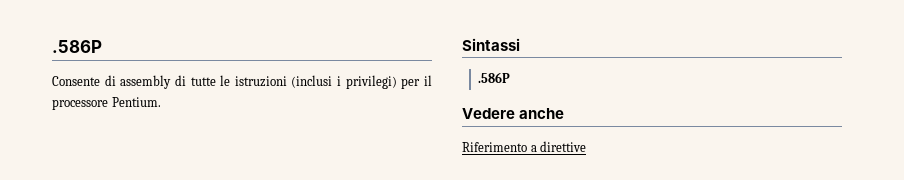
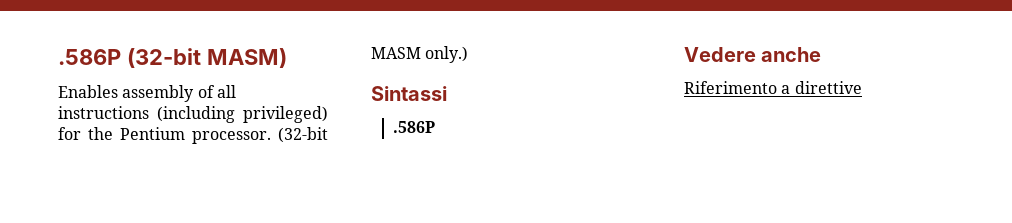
[52,40,102,53] [52,75,432,89] [52,97,161,110] .586P // Consente di assembly di tutte le istruzioni (inclusi i privilegi) per il processore Pentium. -> [58,48,287,68] [58,85,236,102] [58,106,328,123] [58,127,328,144] [371,46,469,63] .586P (32-bit MASM) // Enables assembly of all instructions (including privileged) for the Pentium processor. (32-bit MASM only.)

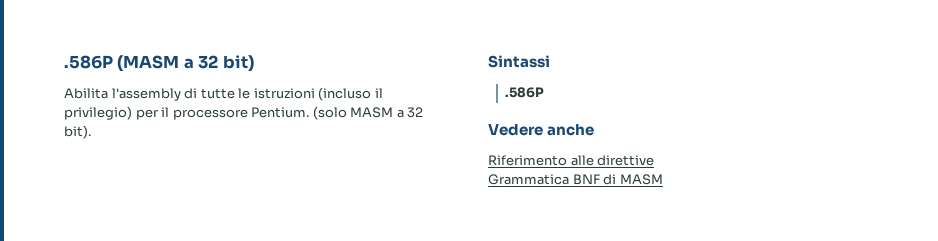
[58,48,287,68] [58,85,236,102] [58,106,328,123] [58,127,328,144] [371,46,469,63] .586P (32-bit MASM) // Enables assembly of all instructions (including privileged) for the Pentium processor. (32-bit MASM only.) -> [64,55,254,72] [64,87,383,101] [64,106,424,120] [64,125,91,139] .586P (MASM a 32 bit) // Abilita l'assembly di tutte le istruzioni (incluso il privilegio) per il processore Pentium. (solo MASM a 32 bit).
[781,85,791,94] a -> [570,155,594,166] alle
(862, 87) none -> [488,174,663,185] // Grammatica BNF di MASM

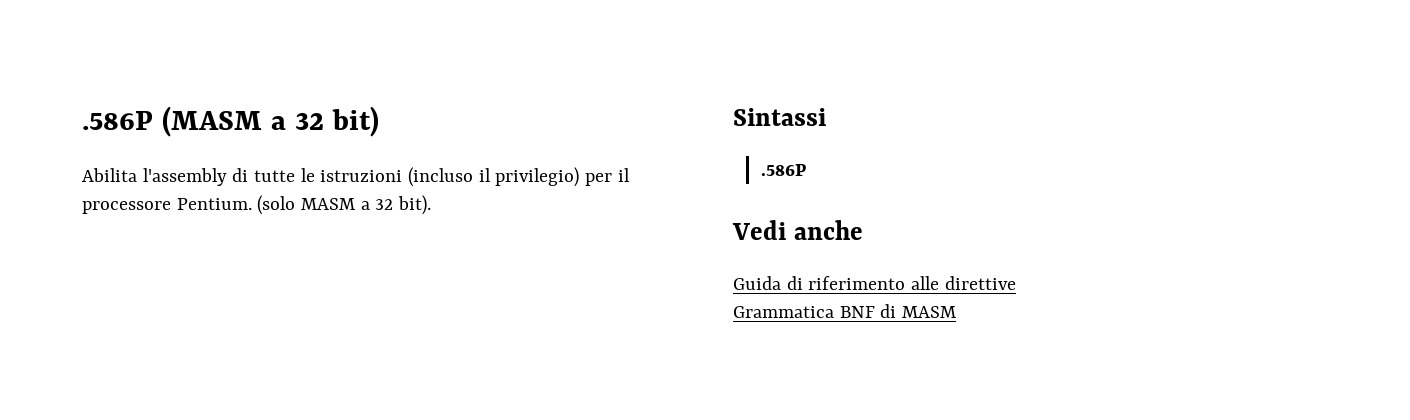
[488,124,543,136] Vedere -> [732,220,786,240] Vedi
[488,155,567,166] Riferimento -> [733,276,906,290] Guida di riferimento

